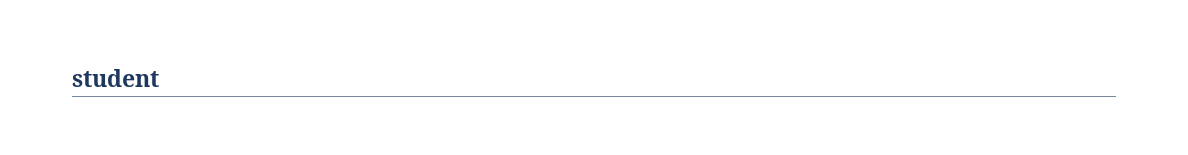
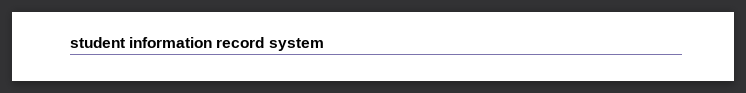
(159, 78) none -> [129,37,324,51] information record system

